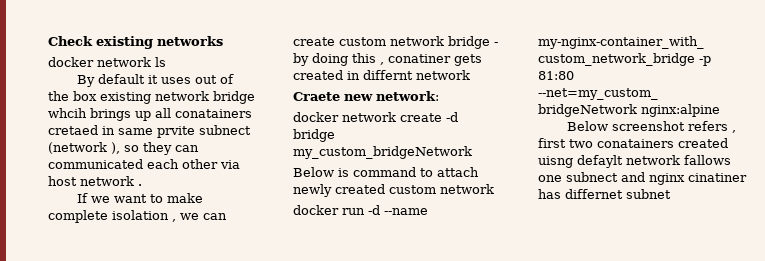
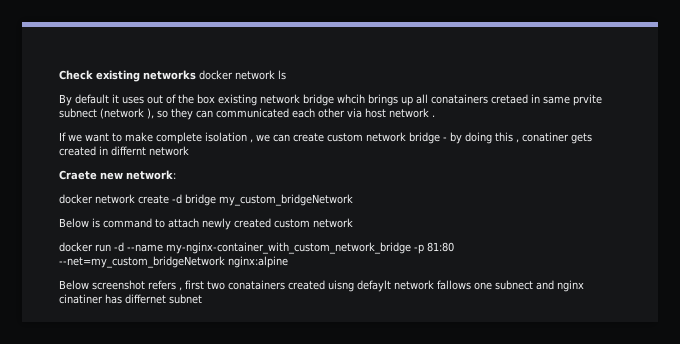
(223, 41) // -> (196, 75) none

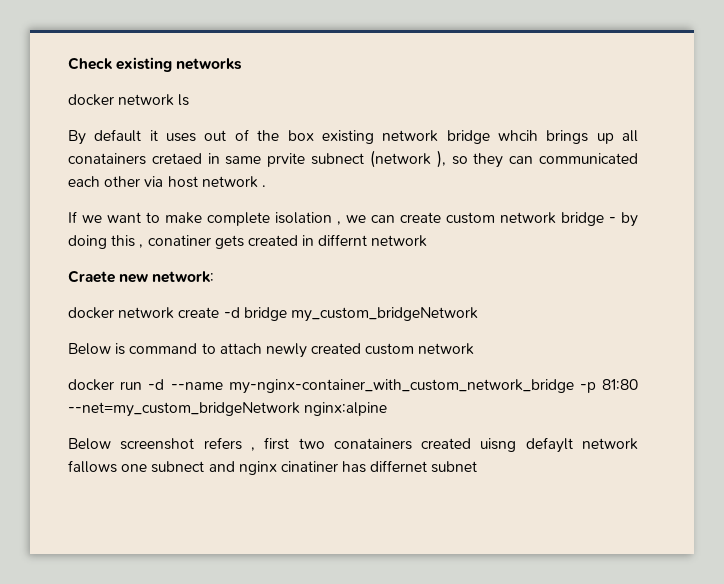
(196, 75) none -> (243, 64) //

